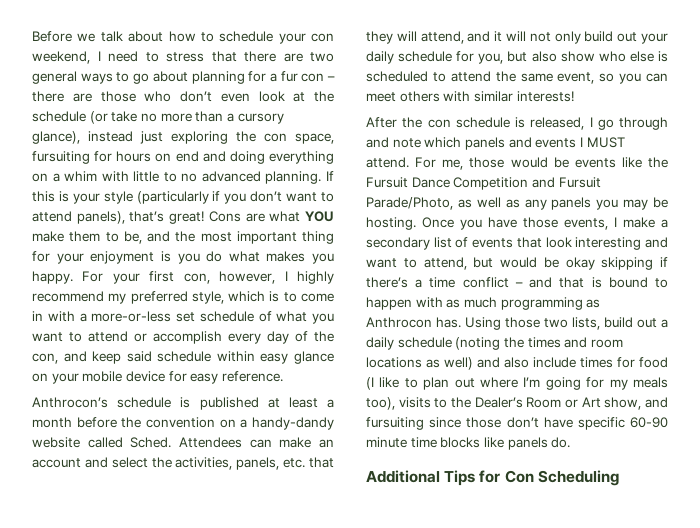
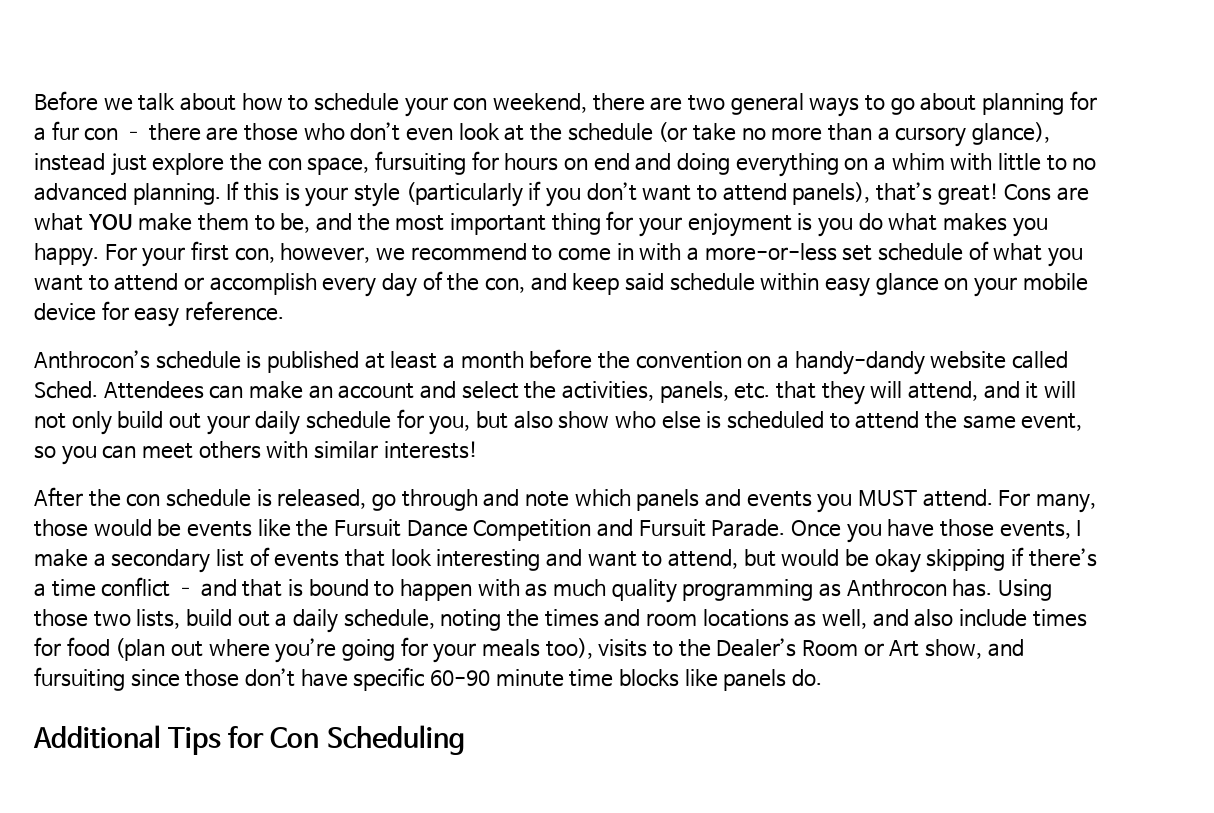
[97,51,237,62] I need to stress that -> (588, 103) none
[171,131,228,144] exploring -> [152,153,225,175] explore
[284,271,335,284] [32,291,280,304] I highly recommend my preferred style, which is -> [376,243,527,261] we recommend
[589,117,593,127] I -> (367, 499) none
[579,137,583,147] I -> [817,494,853,513] you
[442,159,464,170] me, -> [1035,493,1096,513] many,
[366,197,668,210] [366,217,416,230] Parade/Photo, as well as any panels you may be hosting. -> [711,519,786,537] Parade.
(497, 302) none -> [611,579,677,603] quality
[397,337,501,350] schedule (noting -> [343,609,502,631] schedule, noting
[444,357,473,370] well) -> [821,609,867,629] well,
[366,377,450,390] (I like to plan -> [115,638,166,661] (plan
[523,377,541,387] I’m -> [275,638,337,663] you’re
[609,379,628,390] my -> [433,643,477,663] your

